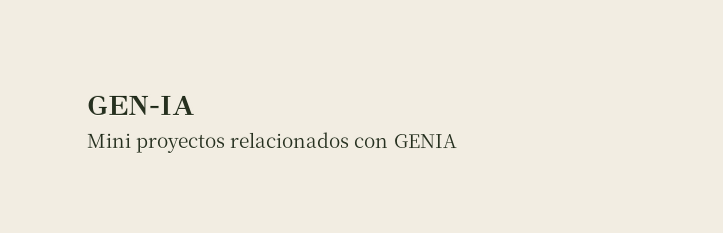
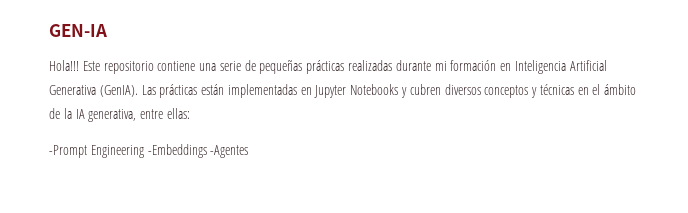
[86,131,457,153] Mini proyectos relacionados con GENIA -> [49,59,607,74] [49,84,637,98] [49,108,190,122] [49,144,249,158] Hola!!! Este repositorio contiene una serie de pequeñas prácticas realizadas durante mi formación en Inteligencia Artificial Generativa (GenIA). Las prácticas están implementadas en Jupyter Notebooks y cubren diversos conceptos y técnicas en el ámbito de la IA generativa, entre ellas: // -Prompt Engineering -Embeddings -Agentes

